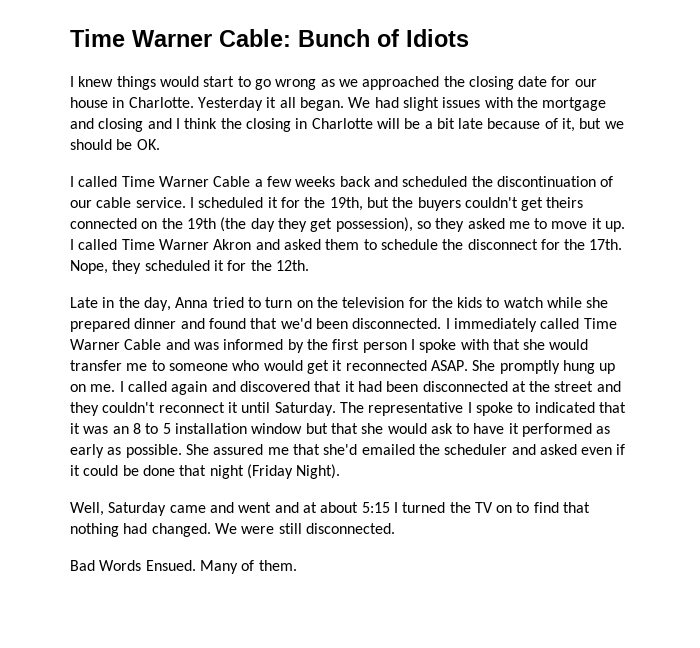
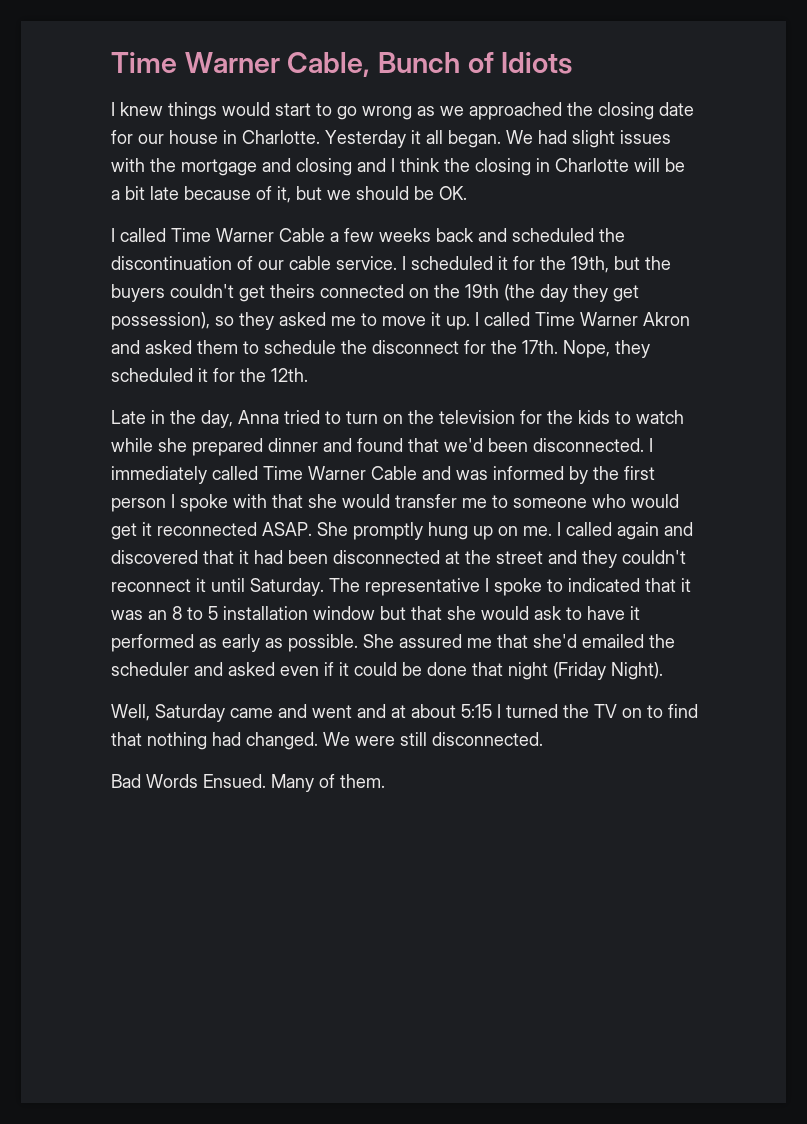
[70,29,291,47] Time Warner Cable: -> [111,52,371,77] Time Warner Cable,

